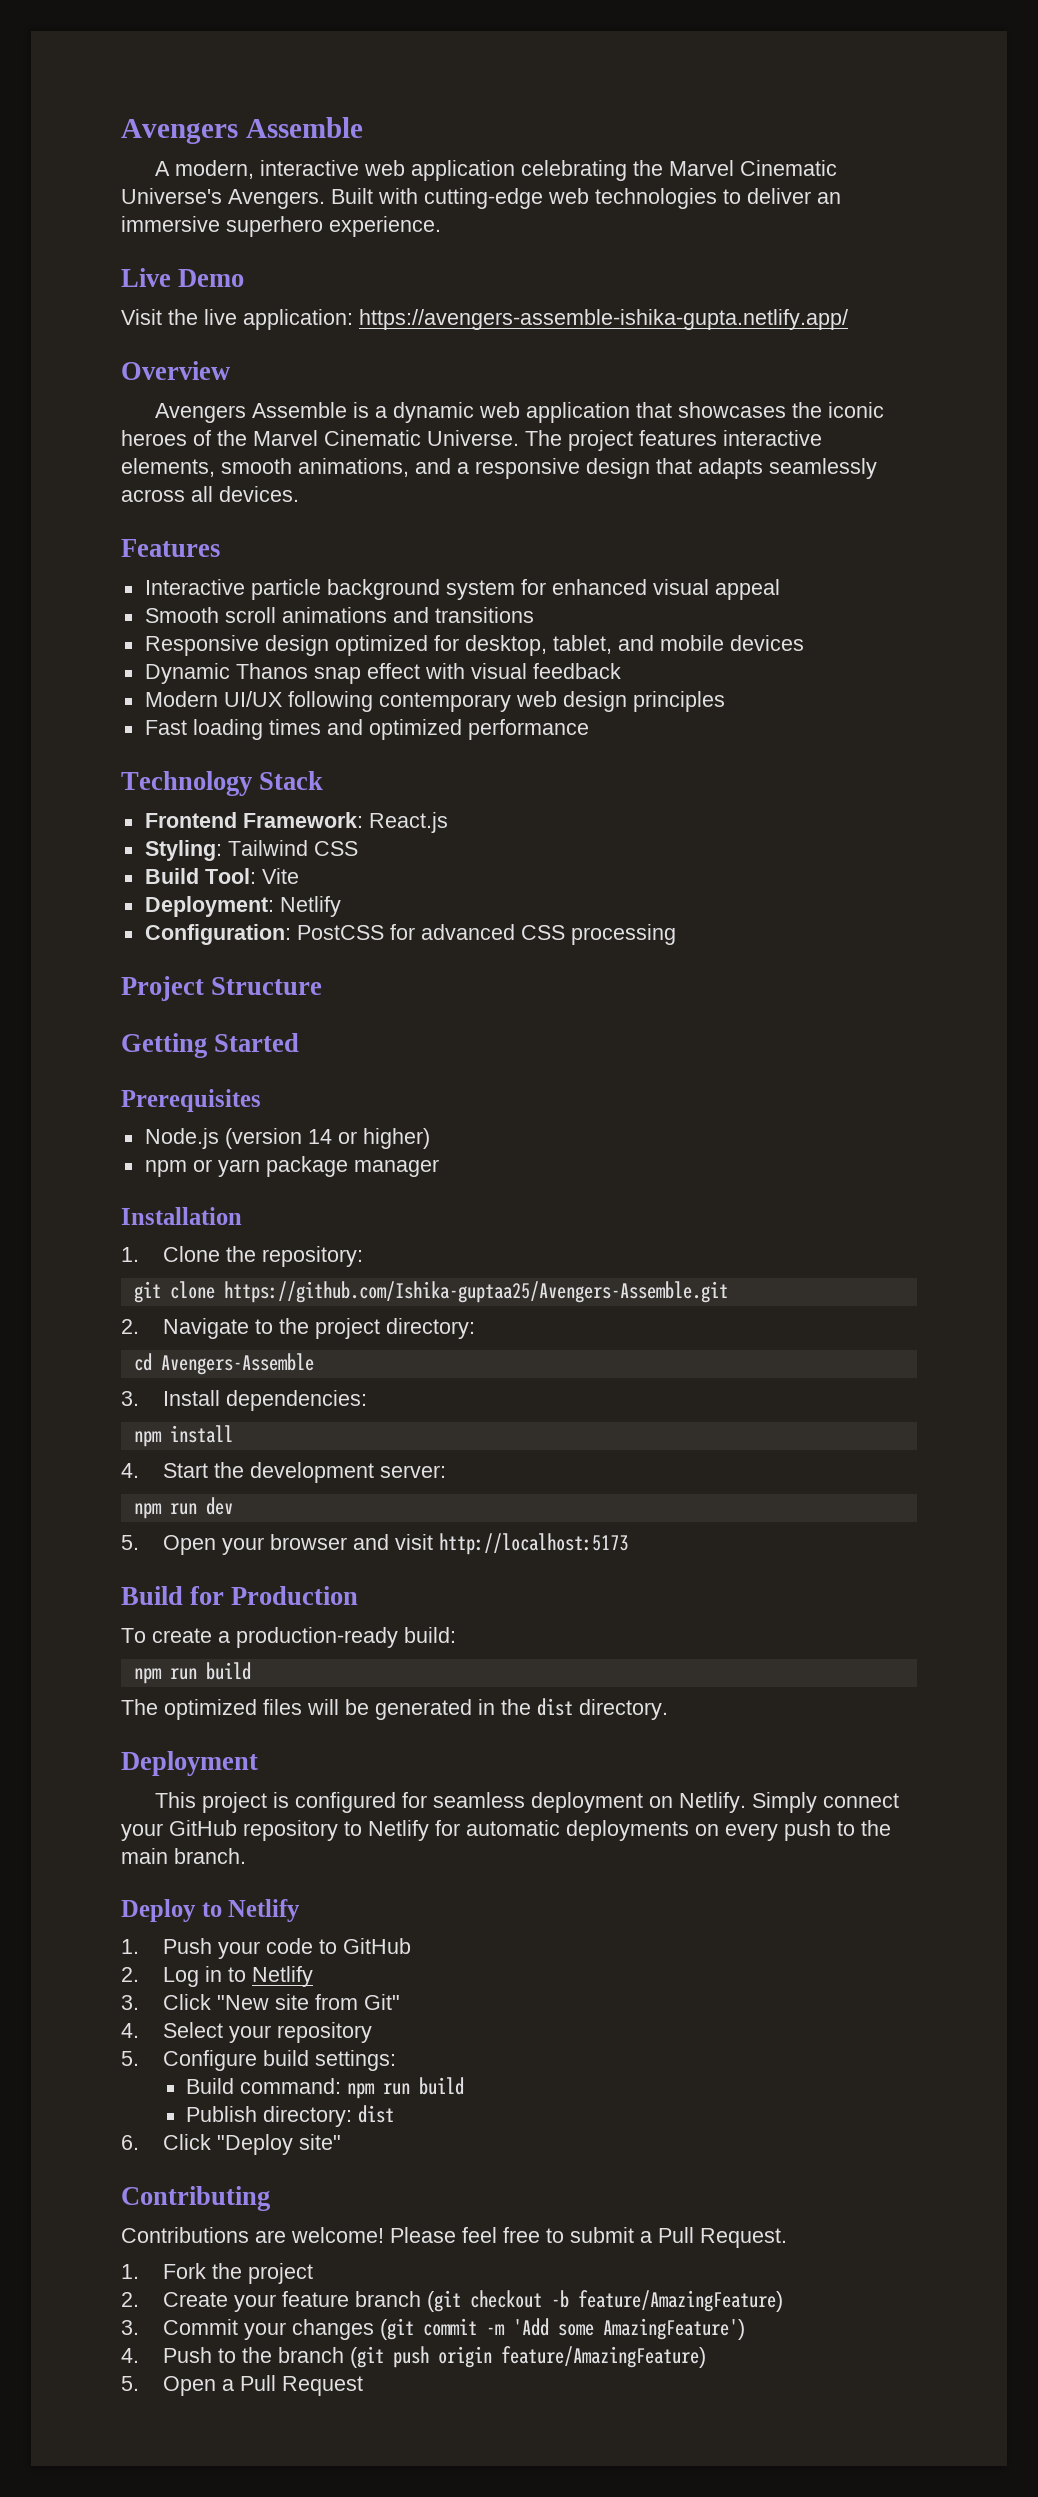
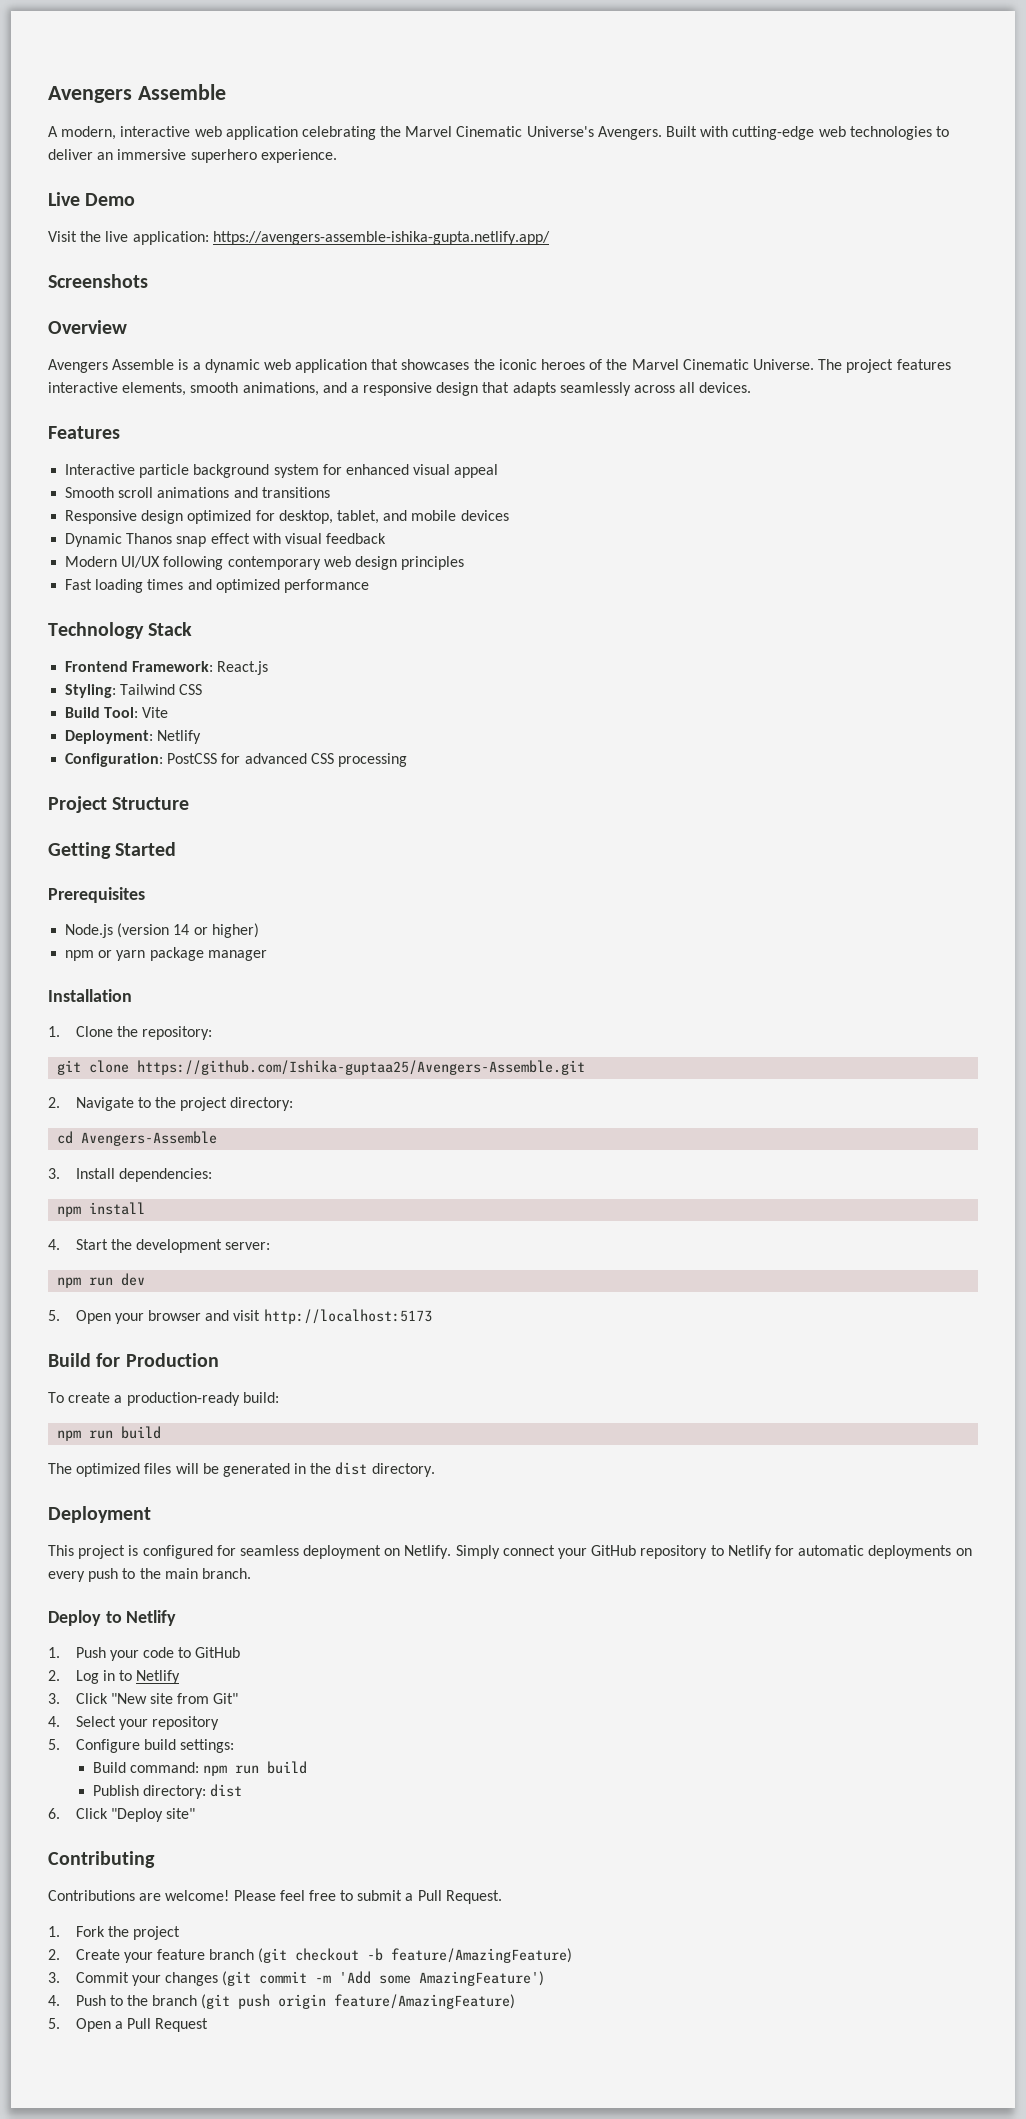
(848, 319) none -> [48,274,148,288] // Screenshots

